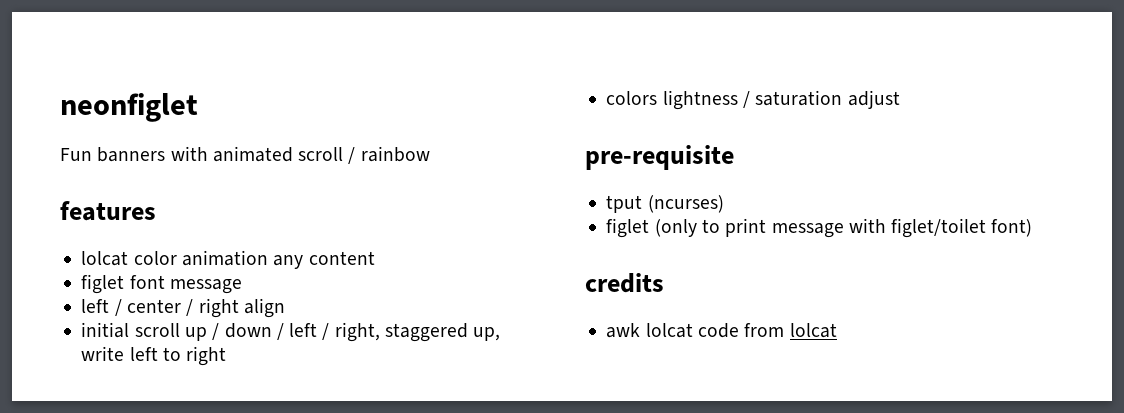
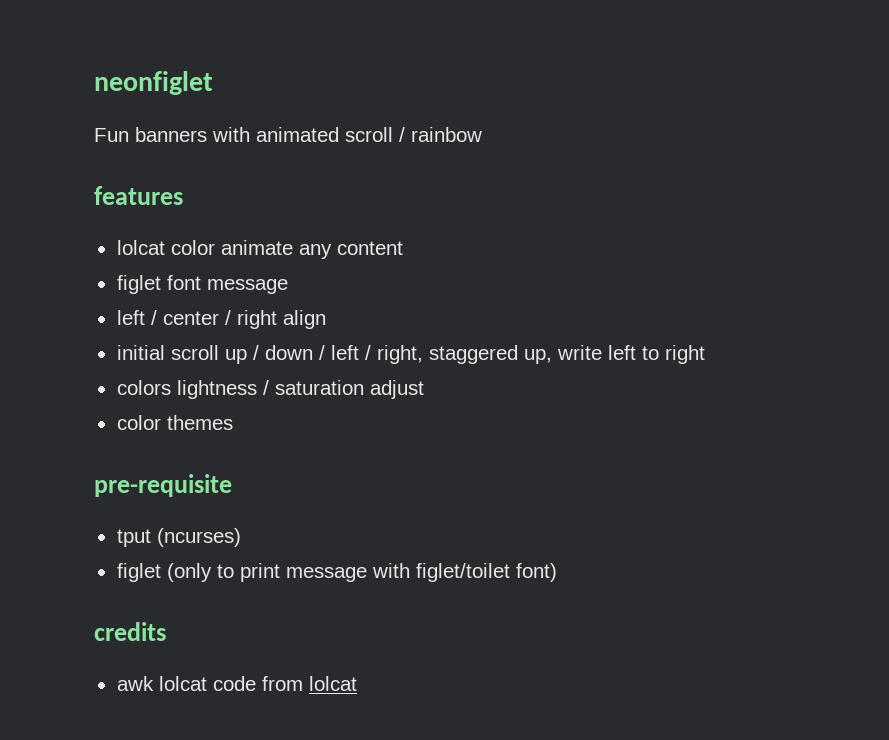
[181,250,268,266] animation -> [220,240,293,255] animate
(900, 99) none -> [116,415,233,430] // color themes

